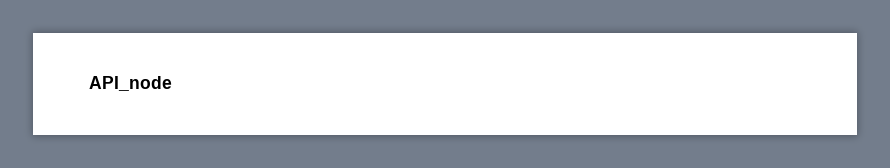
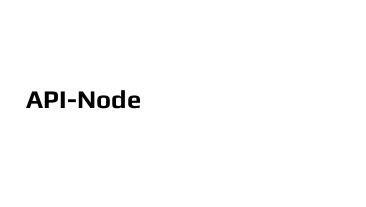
[89,76,172,91] API_node -> [26,90,141,109] API-Node

